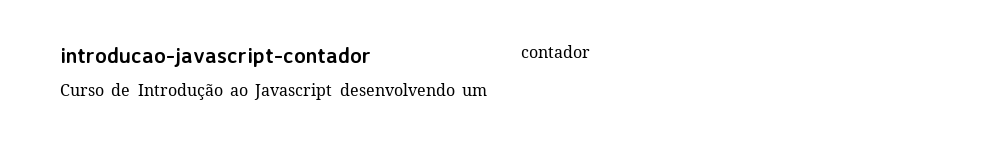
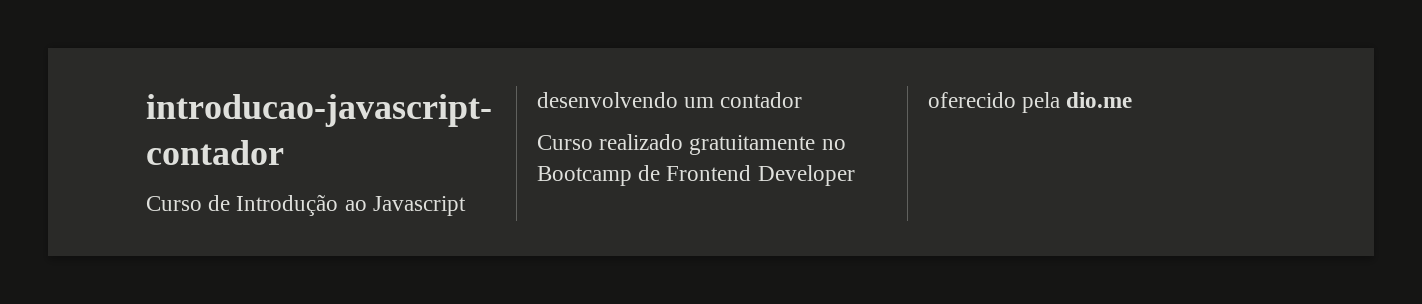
(590, 51) none -> [537,134,846,155] [537,165,855,186] [928,92,1133,113] // Curso realizado gratuitamente no Bootcamp de Frontend Developer oferecido pela dio.me

